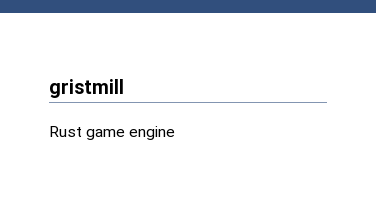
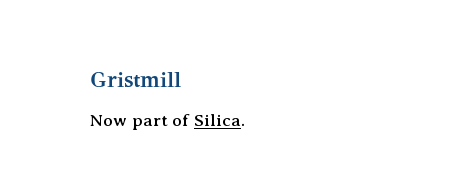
[49,79,124,98] [49,126,176,140] gristmill // Rust game engine -> [90,71,181,88] [90,114,246,130] Gristmill // Now part of Silica.

